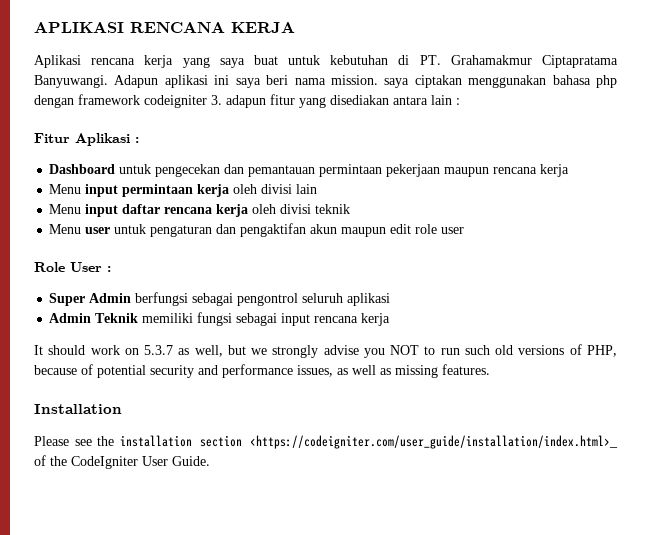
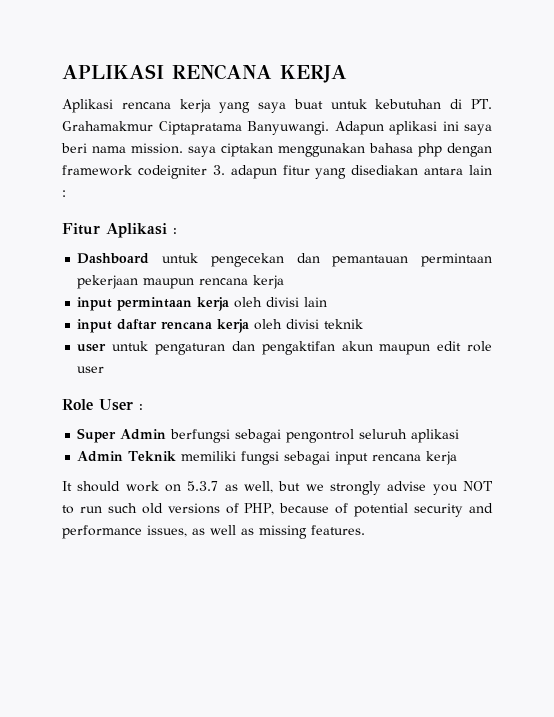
[49,184,82,194] Menu -> (285, 282) none
[49,204,82,214] Menu -> (328, 302) none
[49,224,82,234] Menu -> (364, 324) none
[34,404,122,414] [34,435,618,449] [34,455,210,469] // Installation // Please see the installation section <https://codeigniter.com/user_guide/installation/index.html>_ of the CodeIgniter User Guide. -> (365, 530) none

